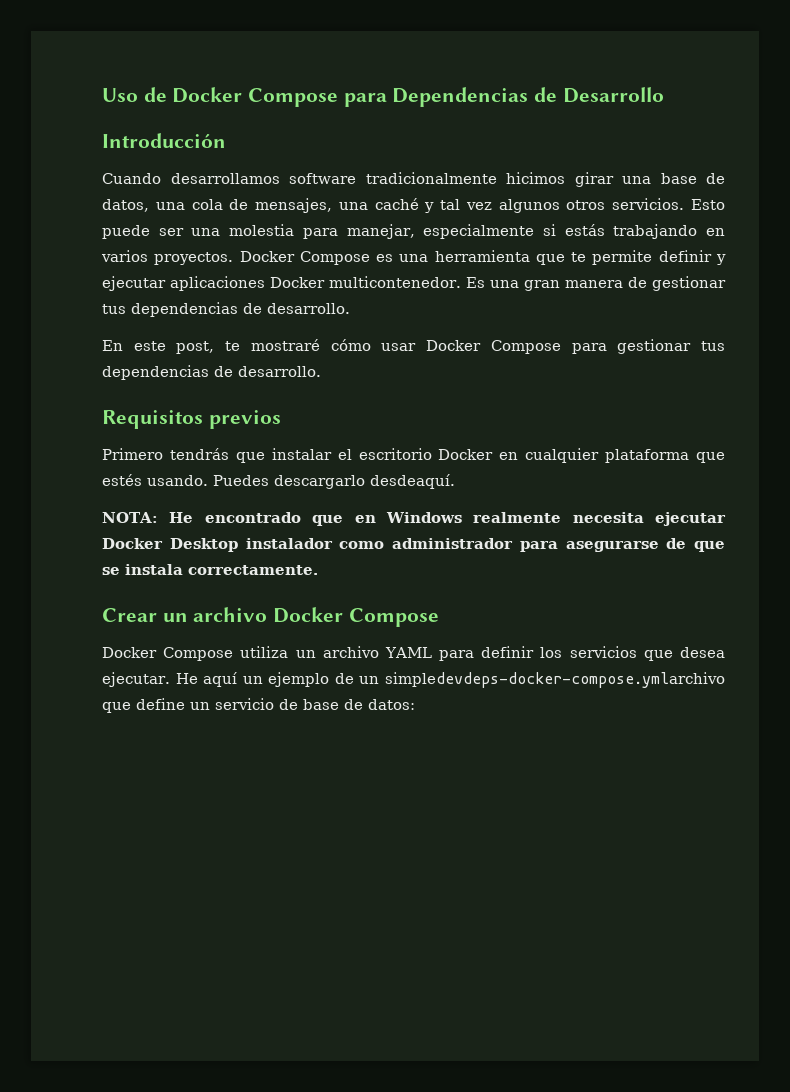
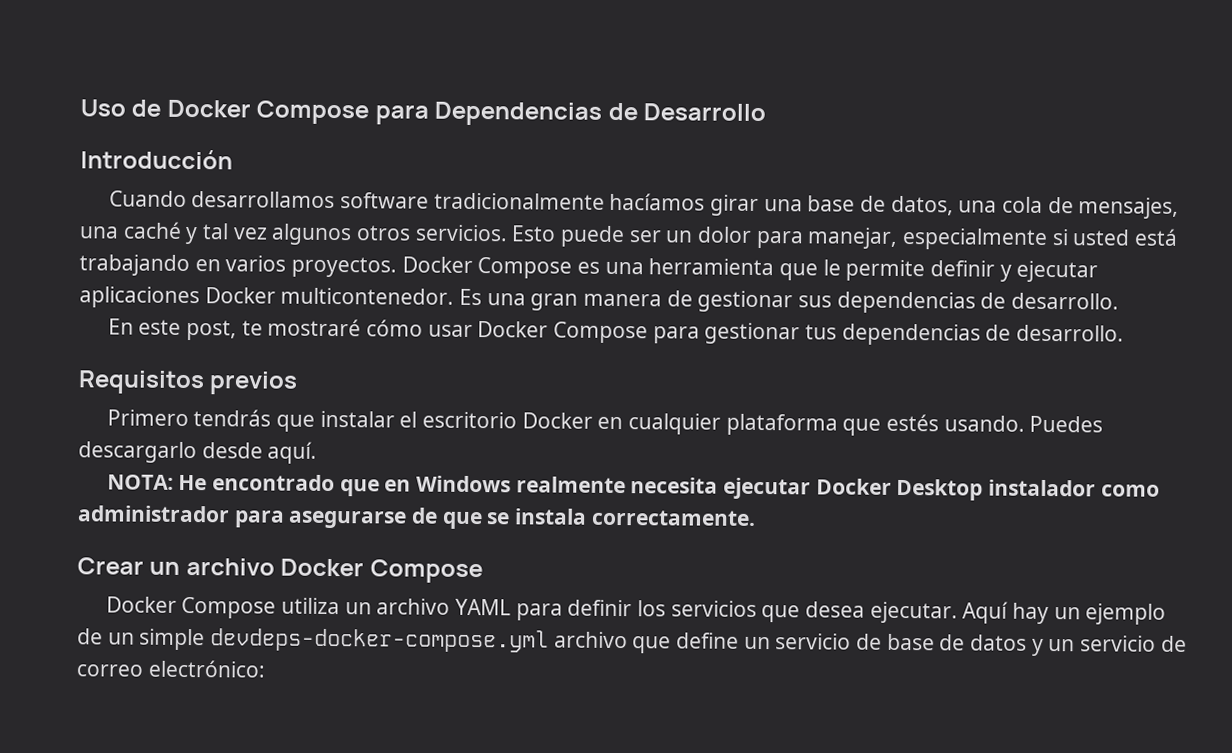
[506,172,565,184] hicimos -> [609,192,706,211] hacíamos
[191,224,295,236] una molestia -> [665,226,753,243] un dolor
[564,224,605,236] estás -> [1072,228,1179,246] usted está
[571,252,587,262] te -> [822,259,841,276] le
[102,304,126,314] tus -> [798,295,833,308] sus
[370,474,455,489] desdeaquí. -> [201,441,318,464] desde aquí.
[175,672,238,687] He aquí -> [962,601,1050,625] Aquí hay
[385,672,725,688] simpledevdeps-docker-compose.ymlarchivo -> [139,628,628,653] simple devdeps-docker-compose.yml archivo
[368,699,415,710] datos: -> [970,634,1187,656] [76,659,266,678] datos y un servicio de correo electrónico:

